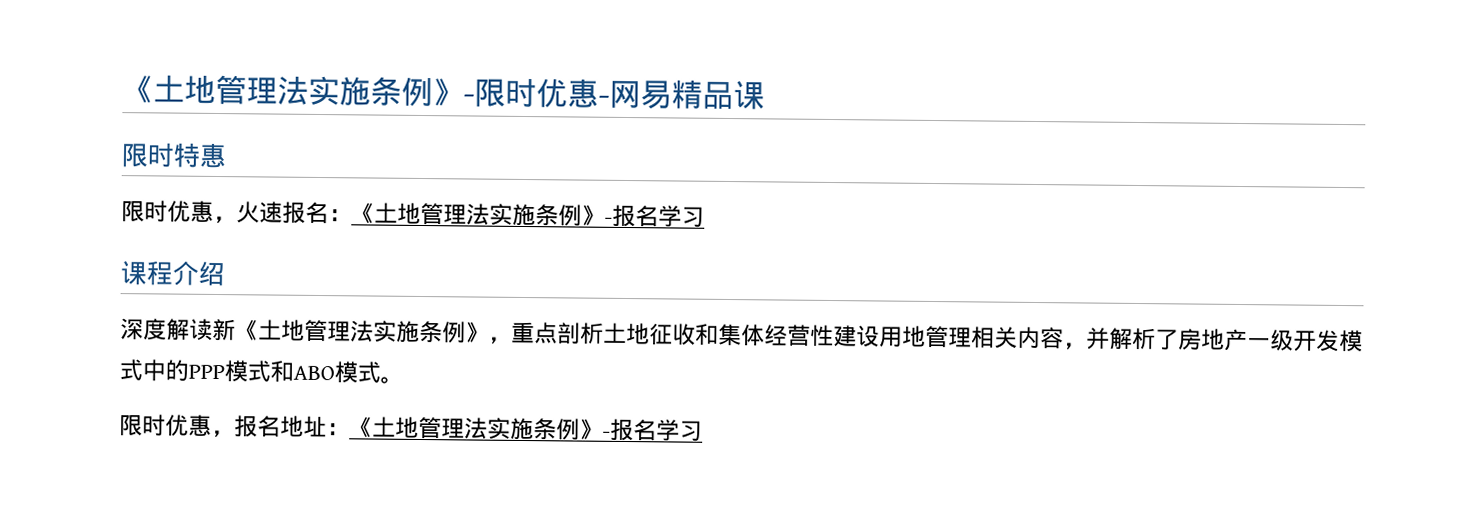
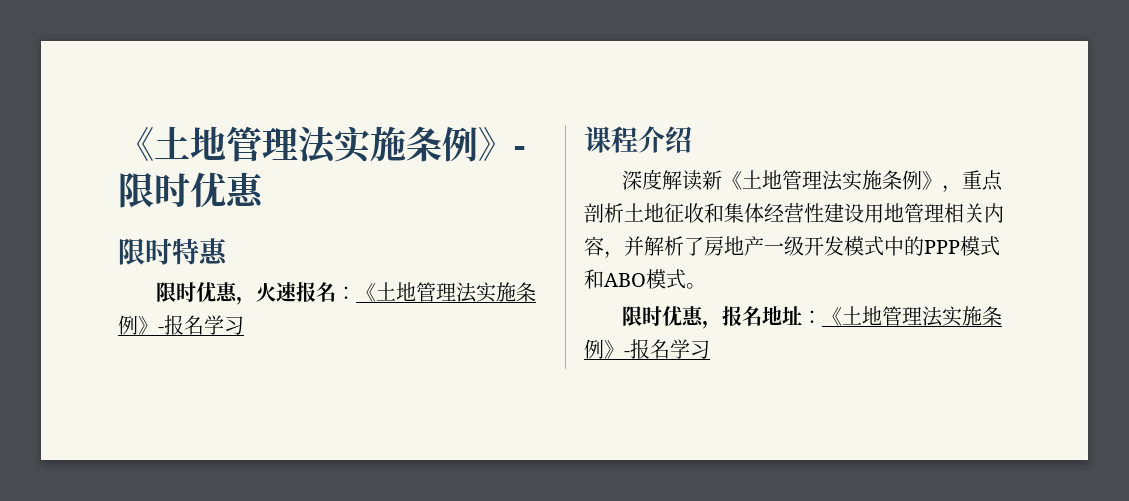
[598,79,765,110] -网易精品课 -> (266, 190) none

